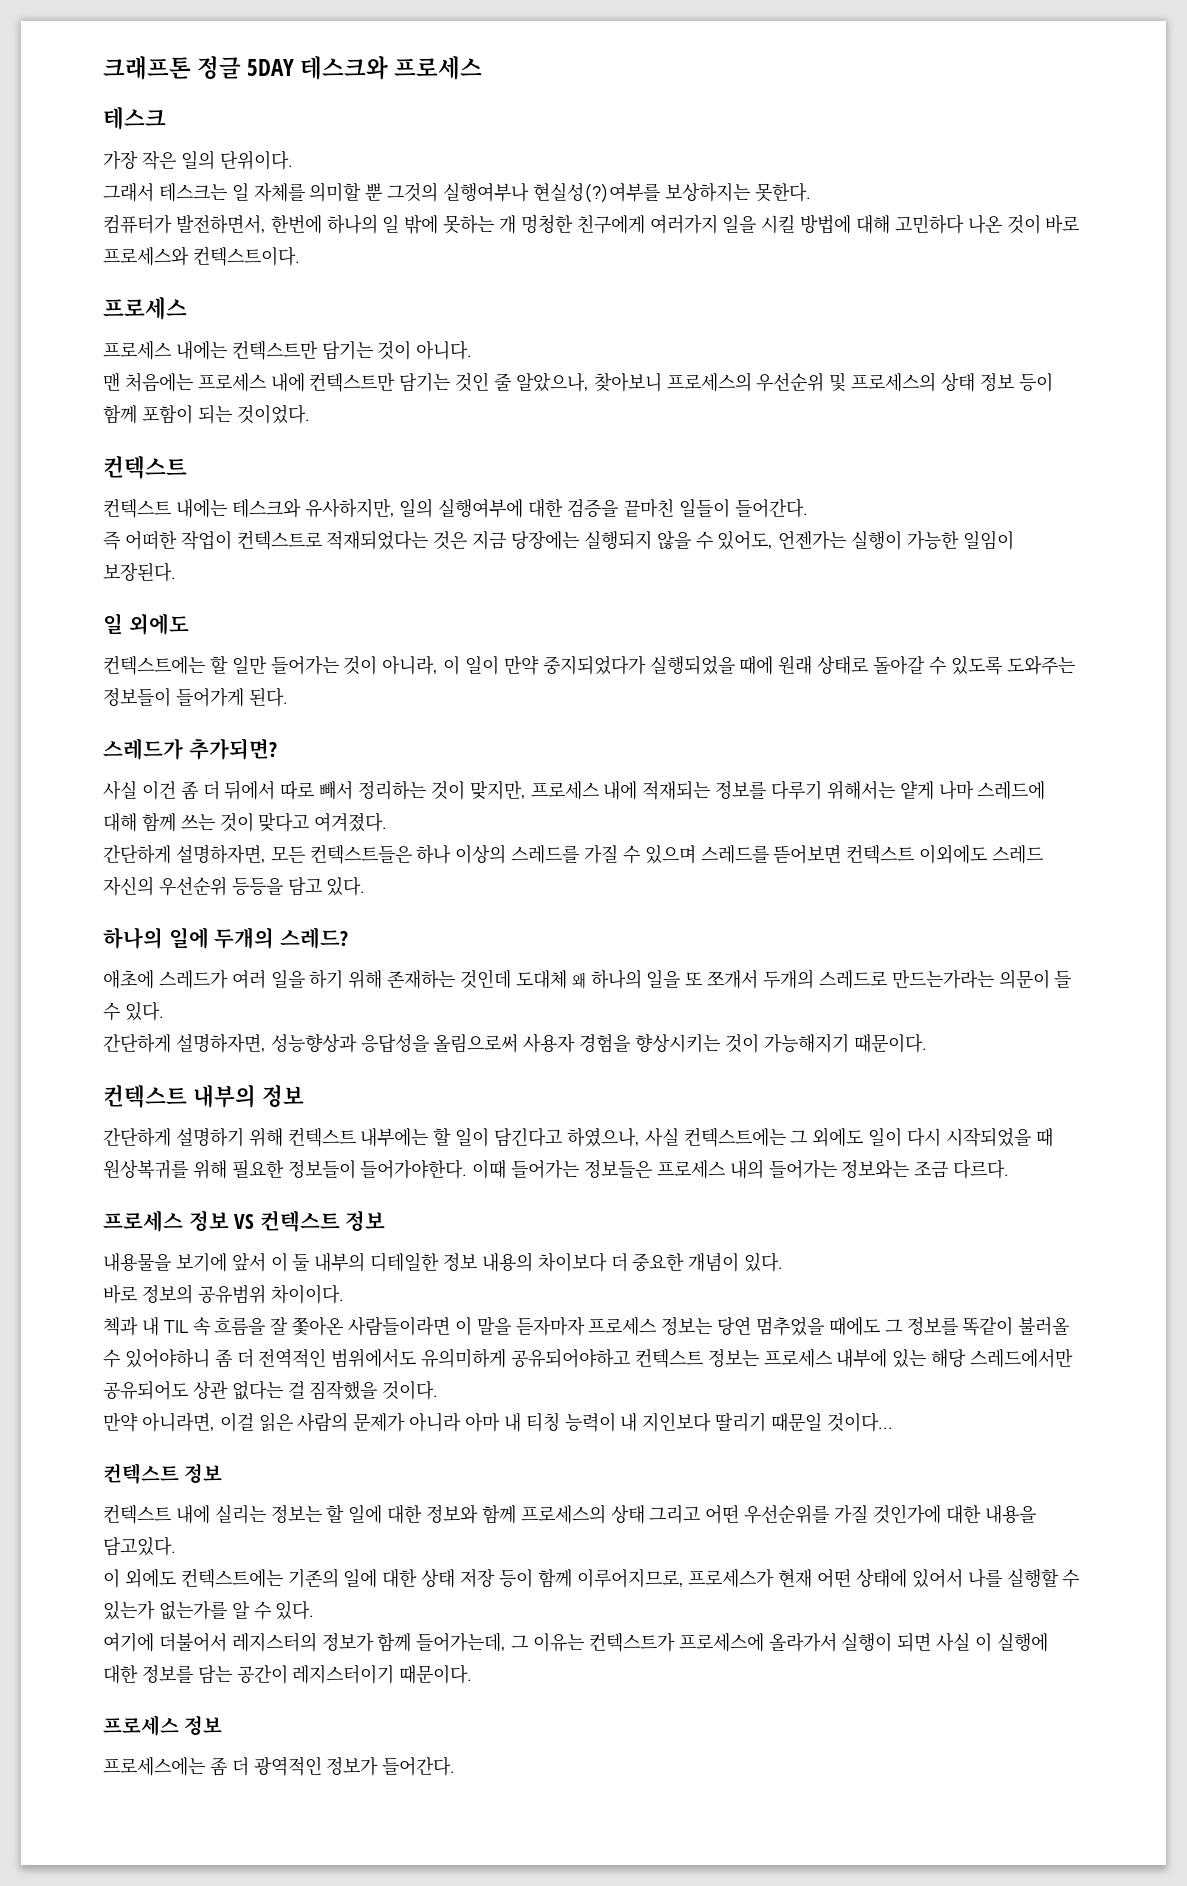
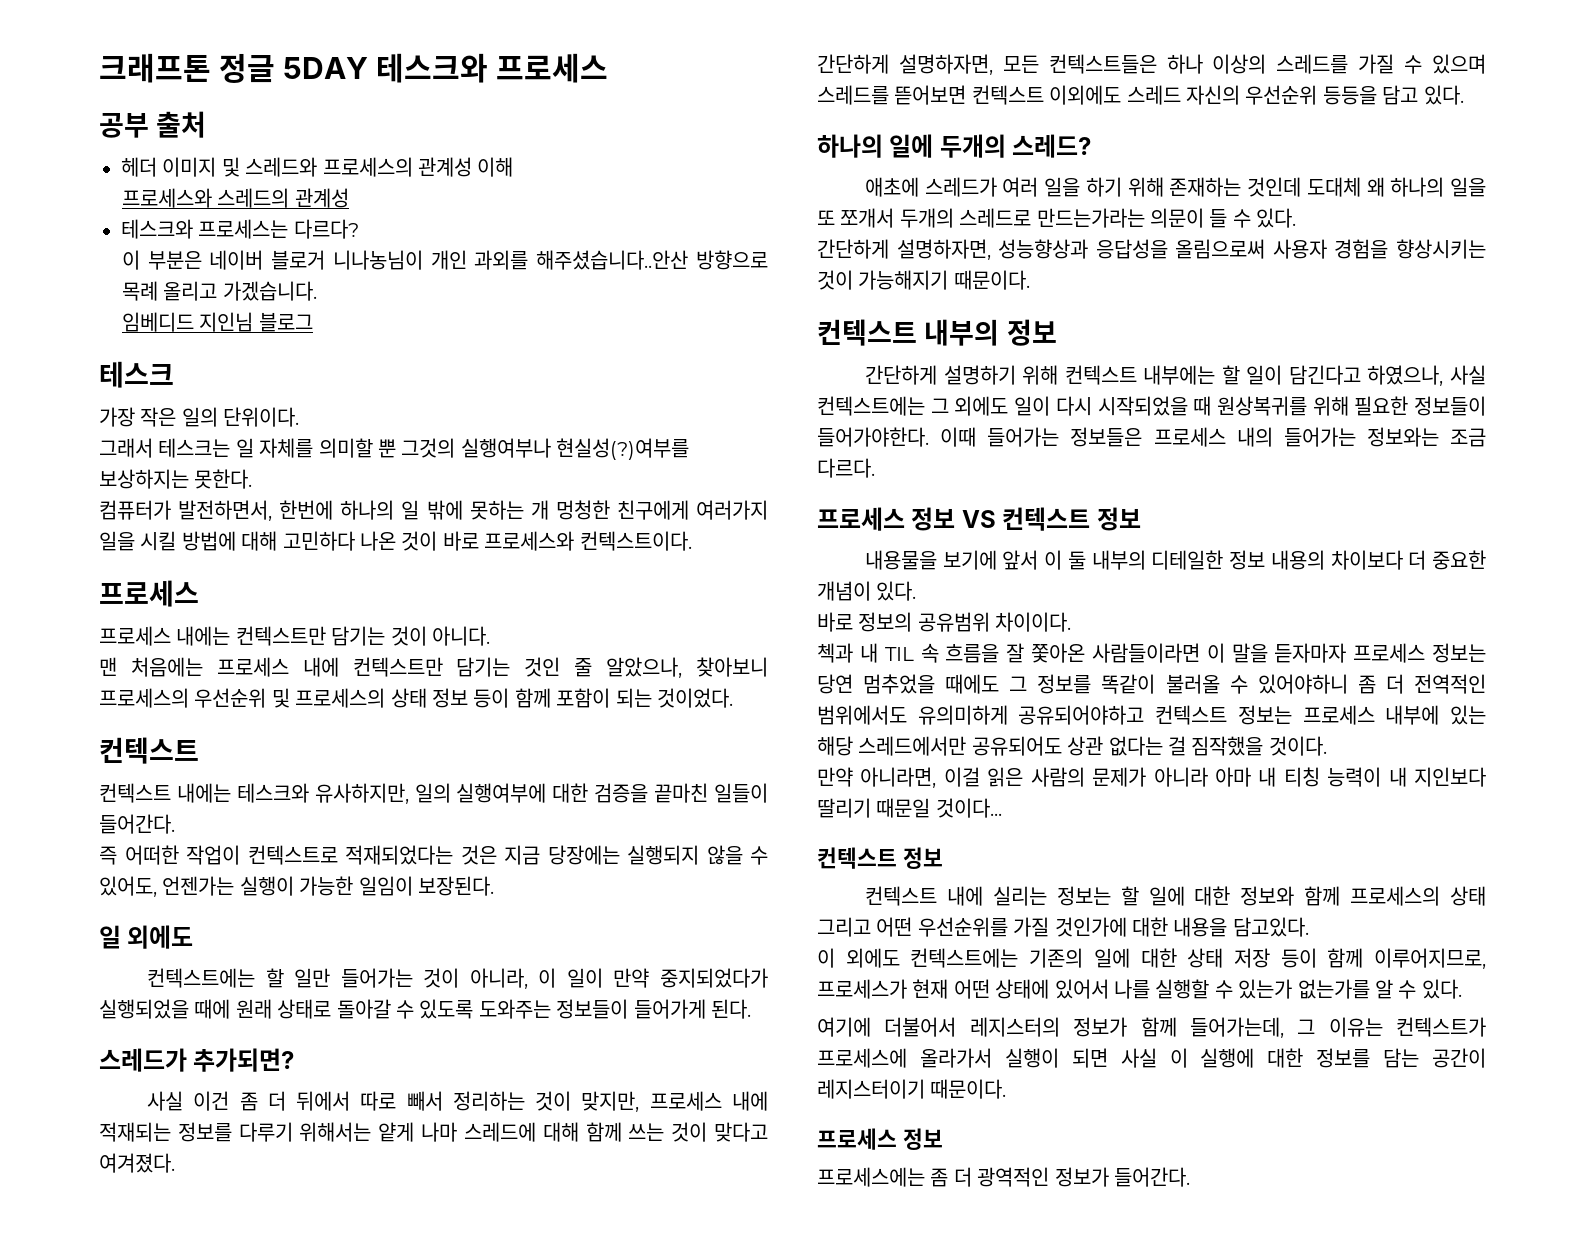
(483, 68) none -> [99,111,207,138] [121,157,514,177] [121,188,349,208] [121,219,359,239] [121,250,768,270] [121,281,317,301] [121,312,313,332] // 공부 출처 // 헤더 이미지 및 스레드와 프로세스의 관계성 이해 // 프로세스와 스레드의 관계성 // 테스크와 프로세스는 다르다? // 이 부분은 네이버 블로거 니나농님이 개인 과외를 해주셨습니다..안산 방향으로 목례 올리고 가겠습니다. // 임베디드 지인님 블로그

